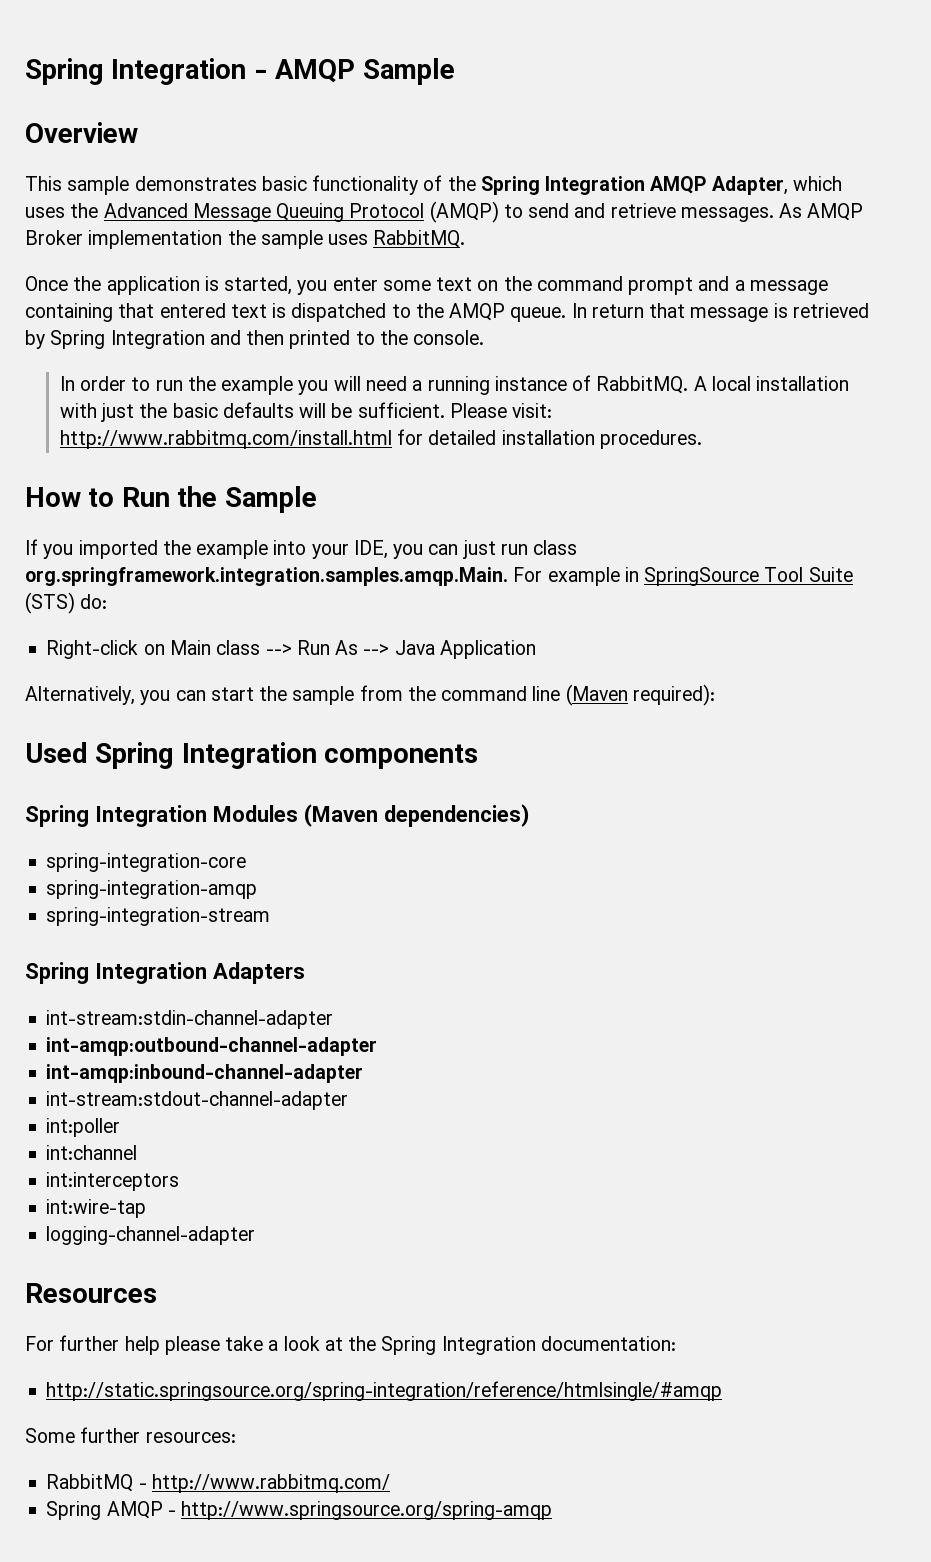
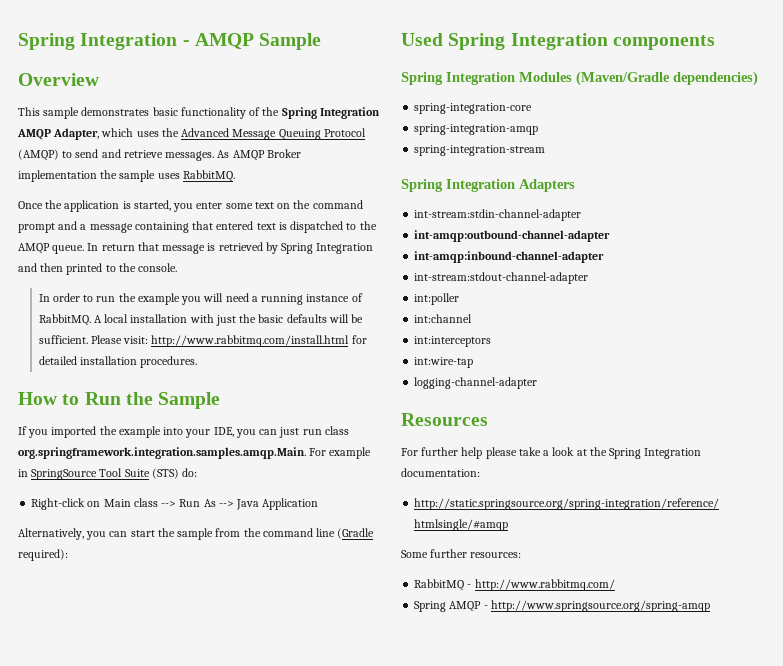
[565,684,628,706] (Maven -> [337,528,375,539] (Gradle
[304,804,378,827] (Maven -> [576,71,670,86] (Maven/Gradle

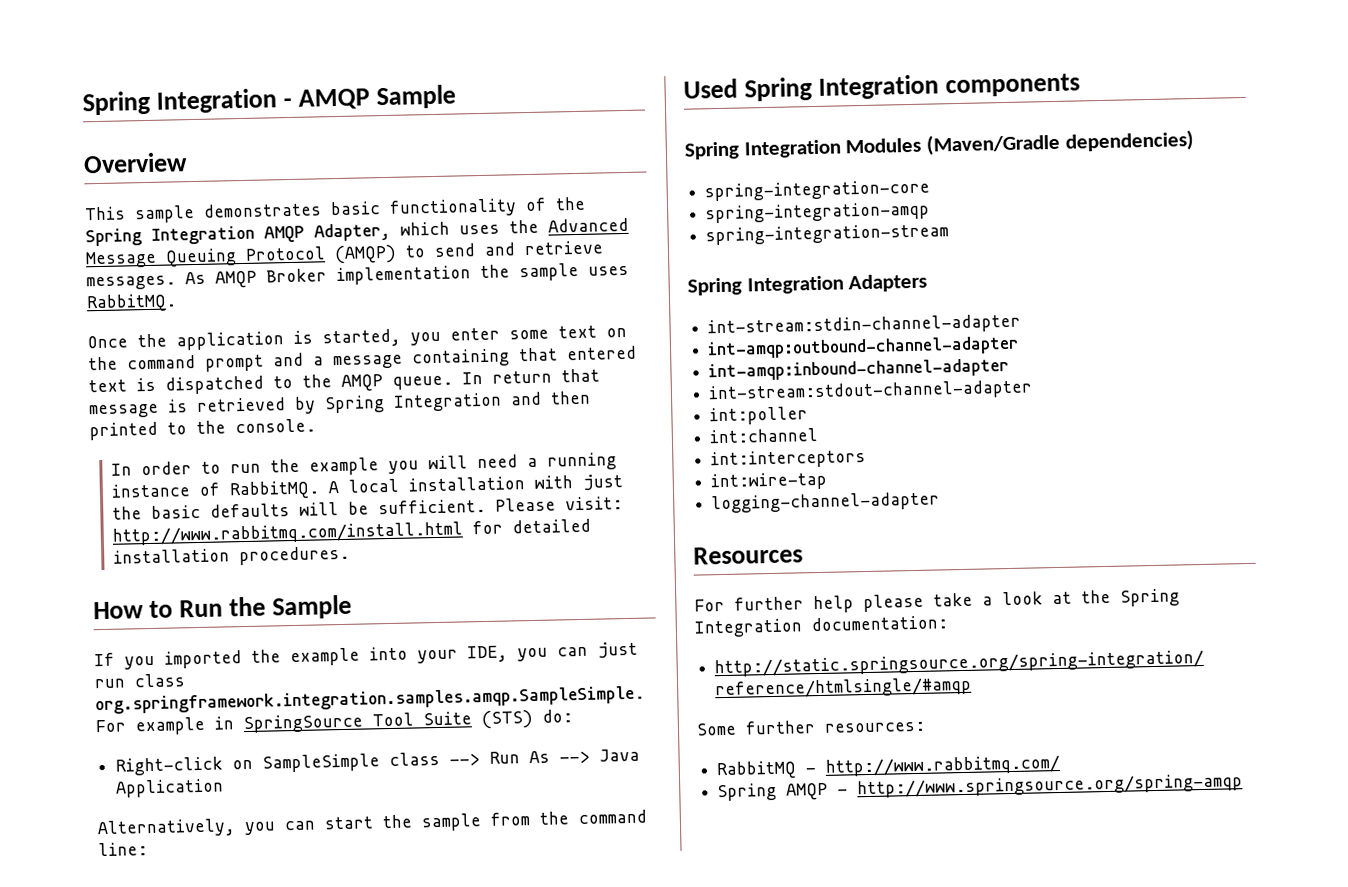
[18,447,306,459] org.springframework.integration.samples.amqp.Main. -> [95,685,645,715] org.springframework.integration.samples.amqp.SampleSimple.
[103,499,131,507] Main -> [262,753,381,773] SampleSimple
[316,528,375,539] [18,549,68,561] line (Gradle required): -> [98,842,148,857] line:

